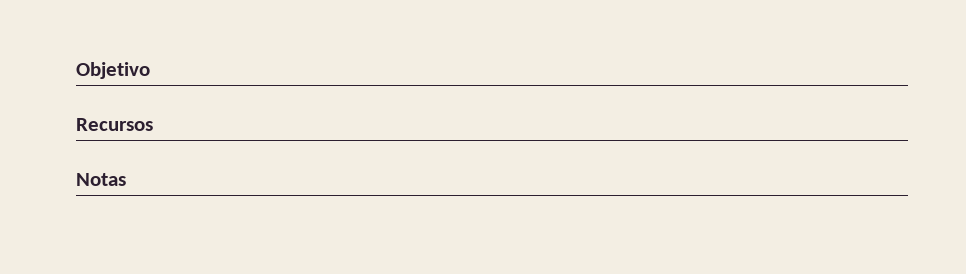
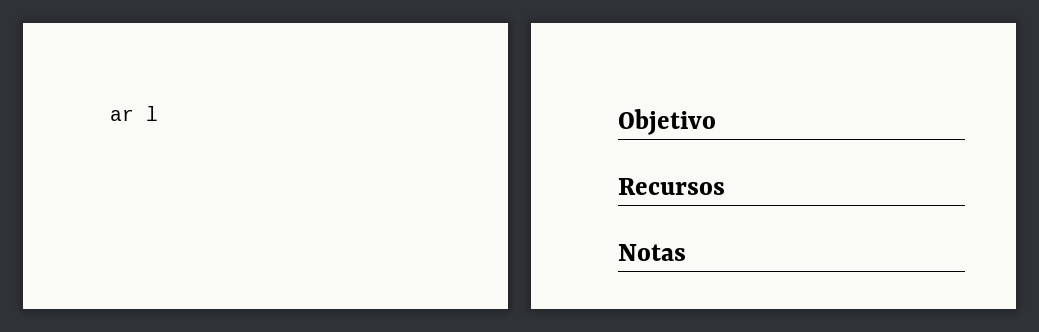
(76, 70) none -> [110,106,158,121] ar l //

